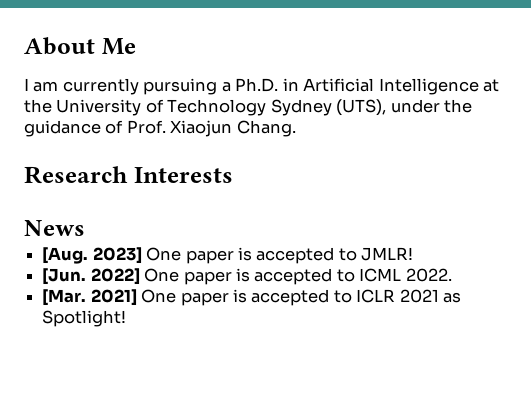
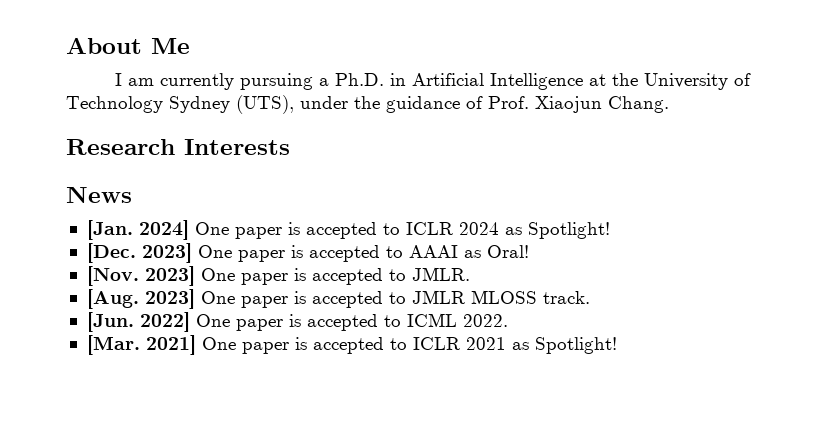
(85, 228) none -> [86,220,610,240] [86,243,529,263] [86,266,470,286] // [Jan. 2024] One paper is accepted to ICLR 2024 as Spotlight! // [Dec. 2023] One paper is accepted to AAAI as Oral! // [Nov. 2023] One paper is accepted to JMLR.
[361,247,414,261] JMLR! -> [411,290,590,304] JMLR MLOSS track.

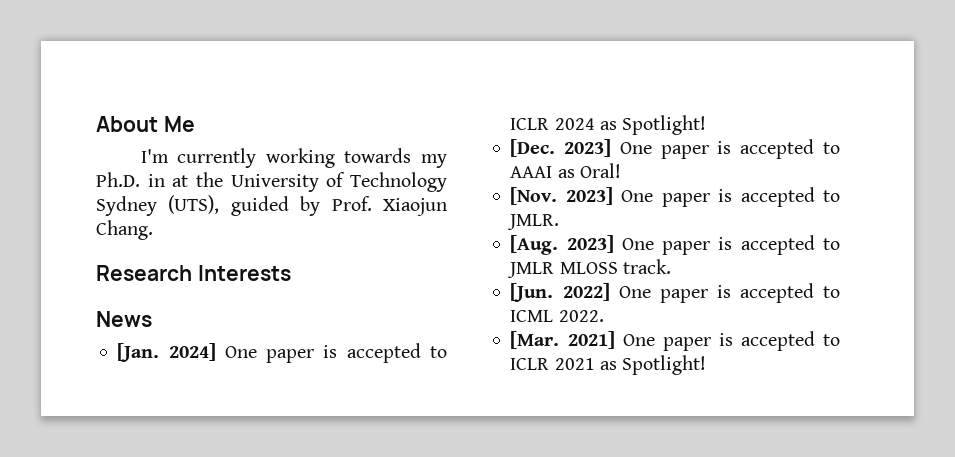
[114,73,583,90] I am currently pursuing a Ph.D. in Artificial Intelligence -> [140,148,447,168] [96,172,165,187] I'm currently working towards my Ph.D. in
[300,96,483,113] under the guidance of -> [230,196,321,216] guided by

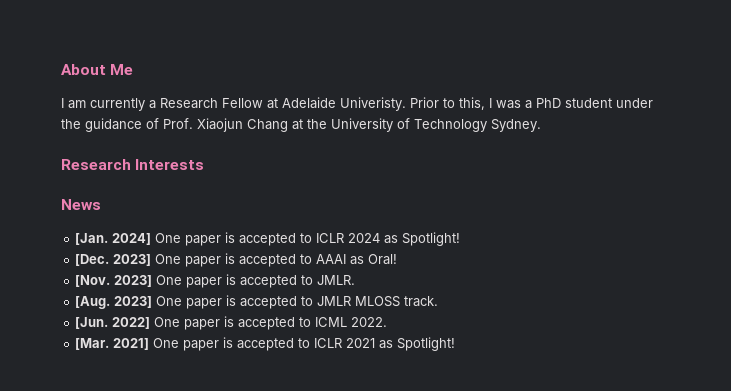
[140,148,447,168] [96,172,165,187] I'm currently working towards my Ph.D. in -> [61,97,653,111] [61,118,288,132] I am currently a Research Fellow at Adelaide Univeristy. Prior to this, I was a PhD student under the guidance of Prof. Xiaojun Chang
[96,195,447,216] [96,220,153,240] Sydney (UTS), guided by Prof. Xiaojun Chang. -> [491,119,541,132] Sydney.

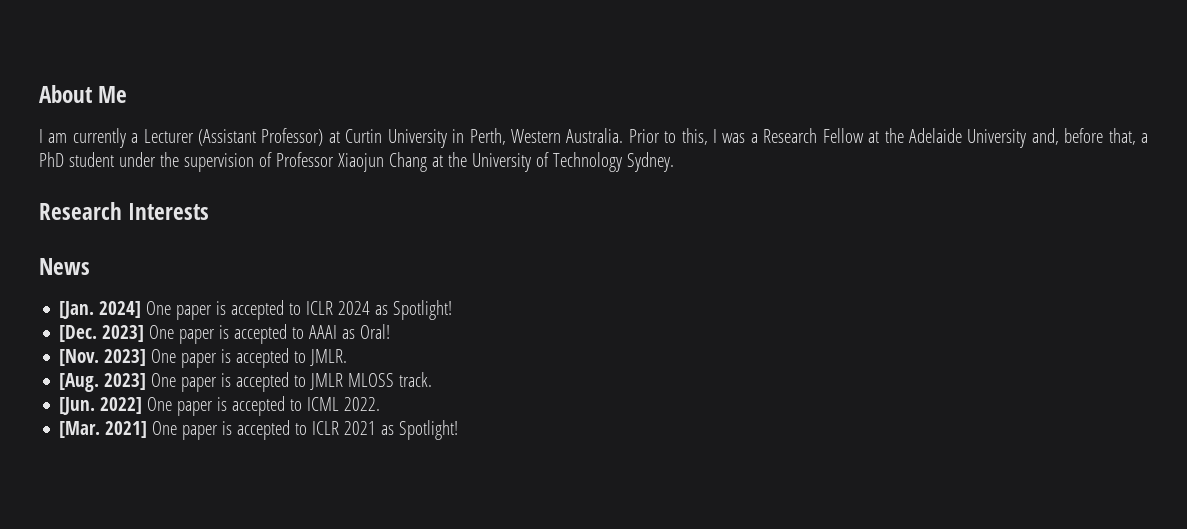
[160,97,406,111] Research Fellow at Adelaide Univeristy. -> [143,128,624,148] Lecturer (Assistant Professor) at Curtin University in Perth, Western Australia.
(532, 104) none -> [763,128,1148,148] Research Fellow at the Adelaide University and, before that, a
[85,118,193,132] guidance of Prof. -> [183,152,334,172] supervision of Professor

